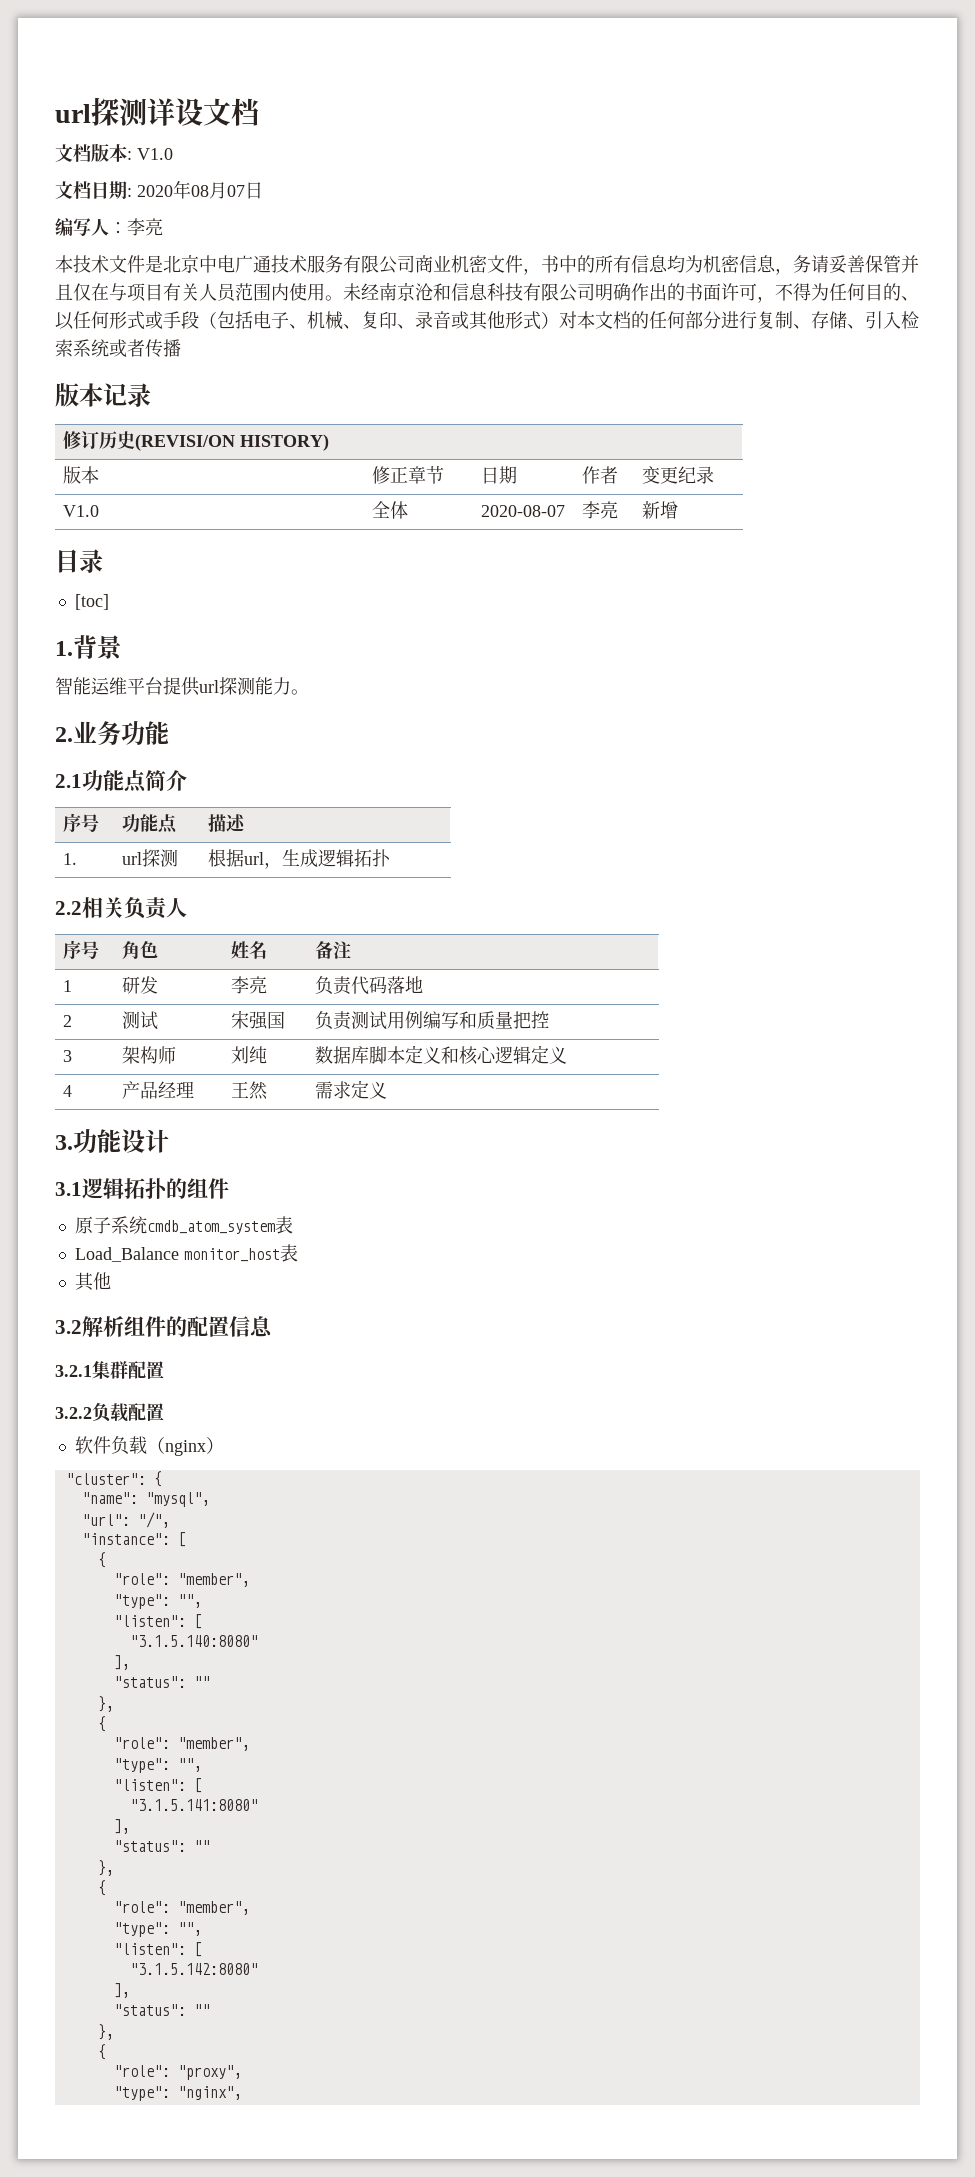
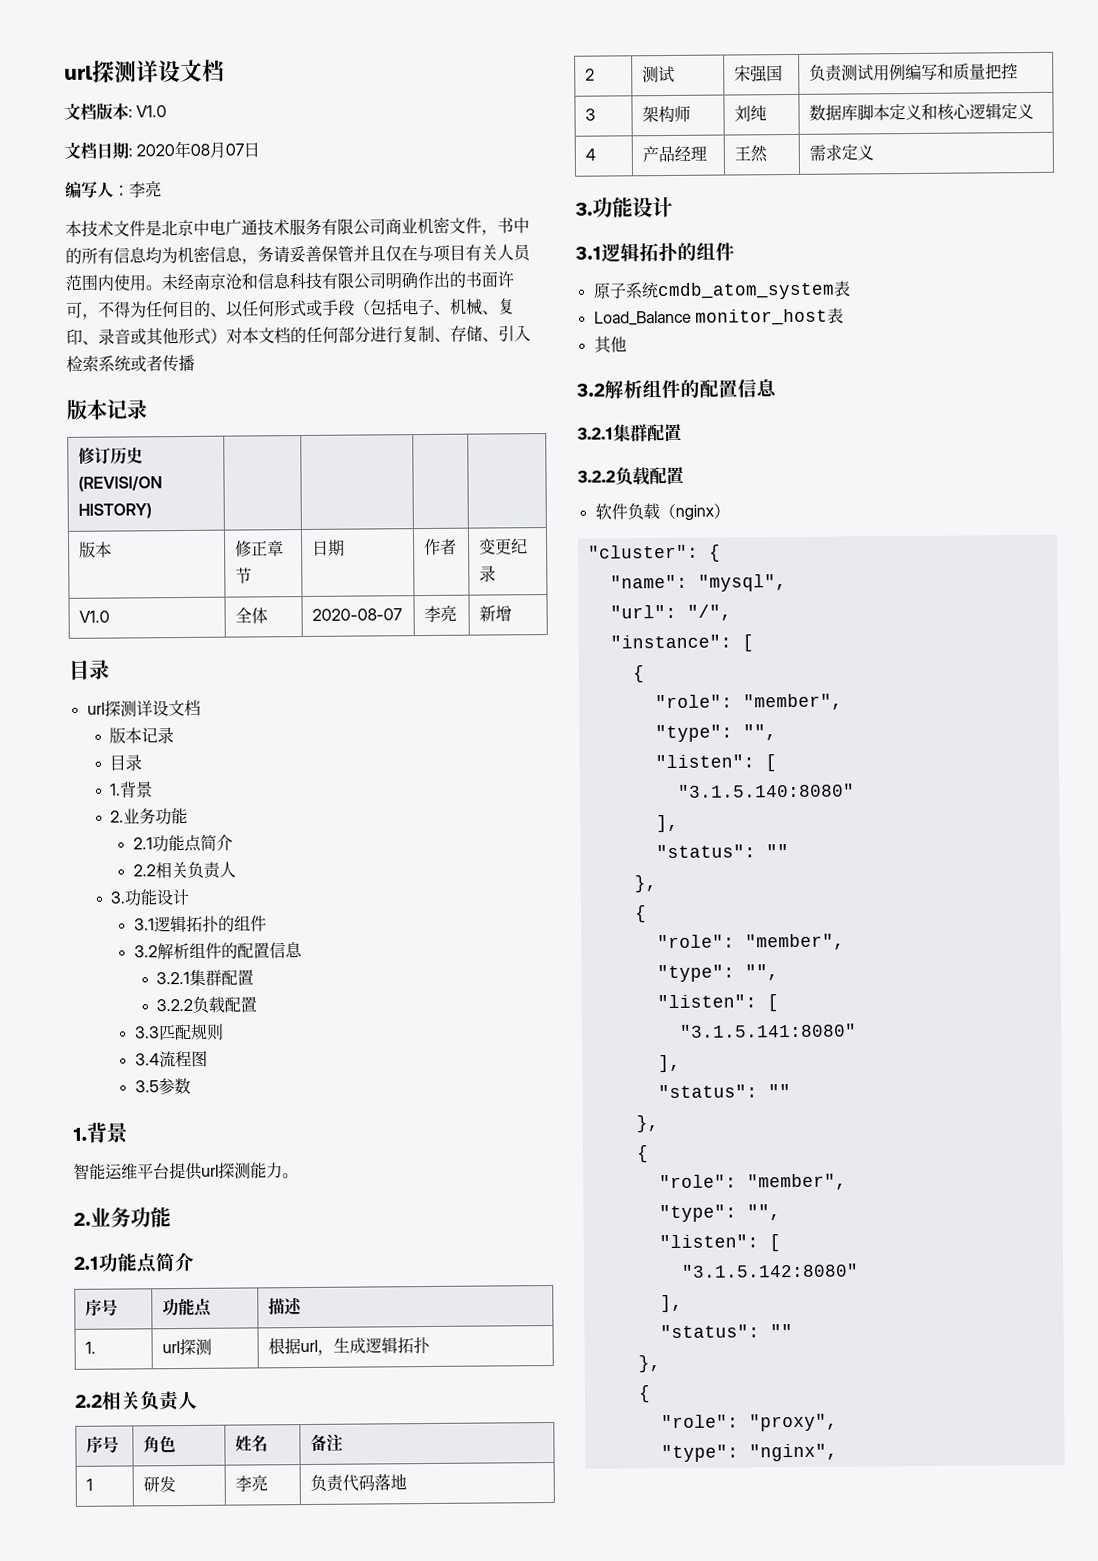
[74,594,109,610] [toc] -> [86,699,201,717] [109,727,175,744] [109,754,143,771] [110,781,154,799] [110,807,189,826] [132,834,233,853] [132,861,236,879] [110,888,191,907] [133,915,267,933] [133,942,303,960] [156,969,255,986] [156,996,258,1014] [134,1023,224,1041] [134,1050,208,1068] [134,1077,191,1095] url探测详设文档 // 版本记录 // 目录 // 1.背景 // 2.业务功能 // 2.1功能点简介 // 2.2相关负责人 // 3.功能设计 // 3.1逻辑拓扑的组件 // 3.2解析组件的配置信息 // 3.2.1集群配置 // 3.2.2负载配置 // 3.3匹配规则 // 3.4流程图 // 3.5参数

